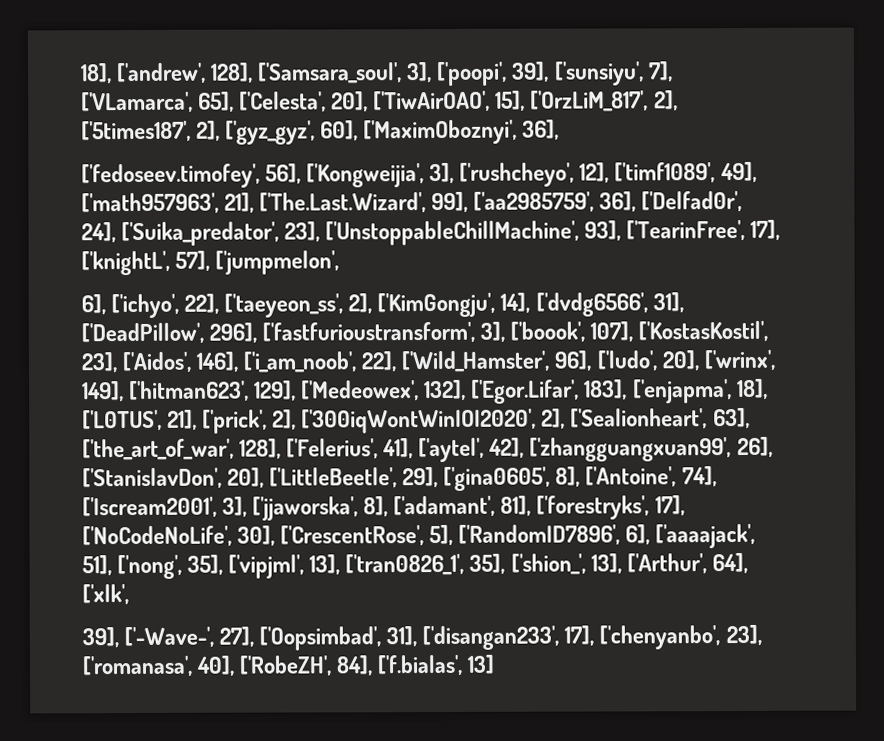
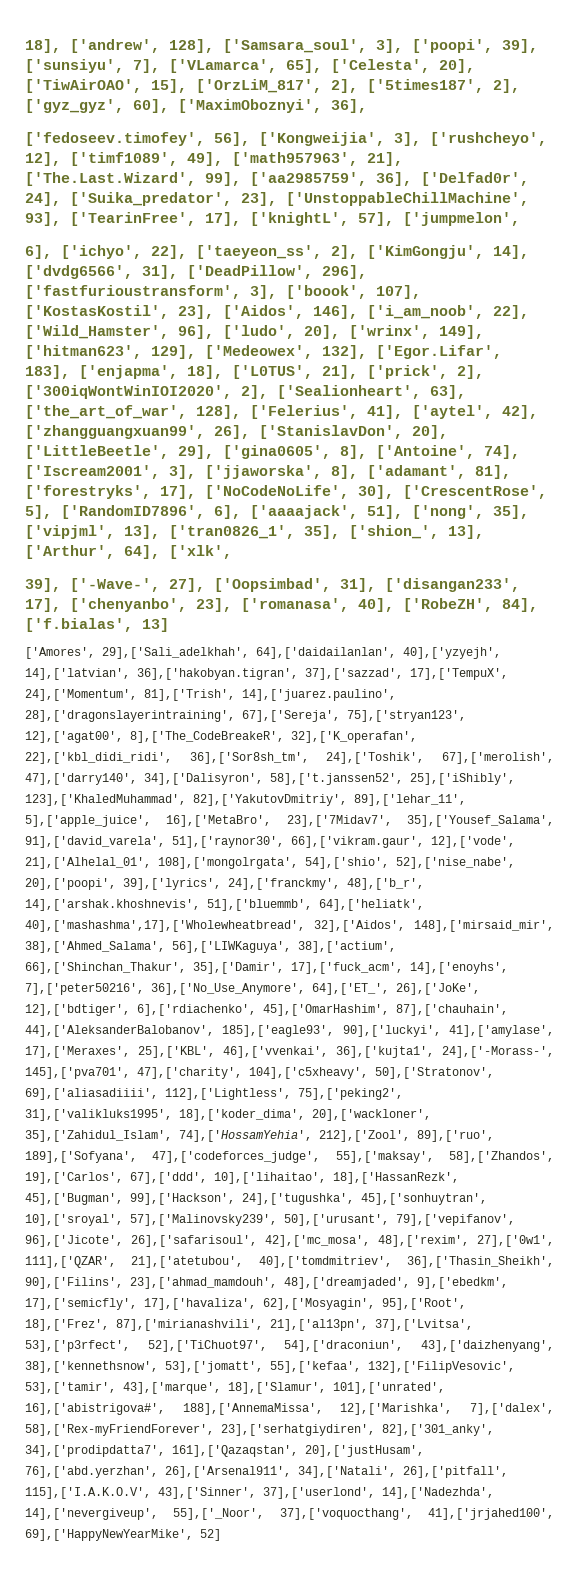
(496, 664) none -> [25,647,501,659] [25,668,508,680] [25,689,396,701] [25,710,466,722] [25,731,417,743] [25,752,554,764] [25,773,515,785] [25,794,466,806] [25,815,554,827] [25,836,515,848] [25,857,515,869] [25,878,424,890] [25,899,424,911] [25,920,554,932] [25,941,396,953] [25,962,508,974] [25,983,480,995] [25,1004,508,1016] [25,1025,554,1037] [25,1046,554,1058] [25,1067,494,1079] [25,1088,403,1100] [25,1109,431,1121] [25,1130,494,1142] [25,1151,554,1163] [25,1172,459,1184] [25,1193,487,1205] [25,1214,515,1226] [25,1235,554,1247] [25,1256,554,1268] [25,1277,508,1289] [25,1298,466,1310] [25,1319,473,1331] [25,1340,554,1352] [25,1361,515,1373] [25,1382,445,1394] [25,1403,554,1415] [25,1424,494,1436] [25,1445,424,1457] [25,1466,508,1478] [25,1487,494,1499] [25,1508,554,1520] [25,1529,221,1541] // ['Amores', 29],['Sali_adelkhah', 64],['daidailanlan', 40],['yzyejh', 14],['latvian', 36],['hakobyan.tigran', 37],['sazzad', 17],['TempuX', 24],['Momentum', 81],['Trish', 14],['juarez.paulino', 28],['dragonslayerintraining', 67],['Sereja', 75],['stryan123', 12],['agat00', 8],['The_CodeBreakeR', 32],['K_operafan', 22],['kbl_didi_ridi', 36],['Sor8sh_tm', 24],['Toshik', 67],['merolish', 47],['darry140', 34],['Dalisyron', 58],['t.janssen52', 25],['iShibly', 123],['KhaledMuhammad', 82],['YakutovDmitriy', 89],['lehar_11', 5],['apple_juice', 16],['MetaBro', 23],['7Midav7', 35],['Yousef_Salama', 91],['david_varela', 51],['raynor30', 66],['vikram.gaur', 12],['vode', 21],['Alhelal_01', 108],['mongolrgata', 54],['shio', 52],['nise_nabe', 20],['poopi', 39],['lyrics', 24],['franckmy', 48],['b_r', 14],['arshak.khoshnevis', 51],['bluemmb', 64],['heliatk', 40],['mashashma',17],['Wholewheatbread', 32],['Aidos', 148],['mirsaid_mir', 38],['Ahmed_Salama', 56],['LIWKaguya', 38],['actium', 66],['Shinchan_Thakur', 35],['Damir', 17],['fuck_acm', 14],['enoyhs', 7],['peter50216', 36],['No_Use_Anymore', 64],['ET_', 26],['JoKe', 12],['bdtiger', 6],['rdiachenko', 45],['OmarHashim', 87],['chauhain', 44],['AleksanderBalobanov', 185],['eagle93', 90],['luckyi', 41],['amylase', 17],['Meraxes', 25],['KBL', 46],['vvenkai', 36],['kujta1', 24],['-Morass-', 145],['pva701', 47],['charity', 104],['c5xheavy', 50],['Stratonov', 69],['aliasadiiii', 112],['Lightless', 75],['peking2', 31],['valikluks1995', 18],['koder_dima', 20],['wackloner', 35],['Zahidul_Islam', 74],['HossamYehia', 212],['Zool', 89],['ruo', 189],['Sofyana', 47],['codeforces_judge', 55],['maksay', 58],['Zhandos', 19],['Carlos', 67],['ddd', 10],['lihaitao', 18],['HassanRezk', 45],['Bugman', 99],['Hackson', 24],['tugushka', 45],['sonhuytran', 10],['sroyal', 57],['Malinovsky239', 50],['urusant', 79],['vepifanov', 96],['Jicote', 26],['safarisoul', 42],['mc_mosa', 48],['rexim', 27],['0w1', 111],['QZAR', 21],['atetubou', 40],['tomdmitriev', 36],['Thasin_Sheikh', 90],['Filins', 23],['ahmad_mamdouh', 48],['dreamjaded', 9],['ebedkm', 17],['semicfly', 17],['havaliza', 62],['Mosyagin', 95],['Root', 18],['Frez', 87],['mirianashvili', 21],['al13pn', 37],['Lvitsa', 53],['p3rfect', 52],['TiChuot97', 54],['draconiun', 43],['daizhenyang', 38],['kennethsnow', 53],['jomatt', 55],['kefaa', 132],['FilipVesovic', 53],['tamir', 43],['marque', 18],['Slamur', 101],['unrated', 16],['abistrigova#', 188],['AnnemaMissa', 12],['Marishka', 7],['dalex', 58],['Rex-myFriendForever', 23],['serhatgiydiren', 82],['301_anky', 34],['prodipdatta7', 161],['Qazaqstan', 20],['justHusam', 76],['abd.yerzhan', 26],['Arsenal911', 34],['Natali', 26],['pitfall', 115],['I.A.K.O.V', 43],['Sinner', 37],['userlond', 14],['Nadezhda', 14],['nevergiveup', 55],['_Noor', 37],['voquocthang', 41],['jrjahed100', 69],['HappyNewYearMike', 52]

